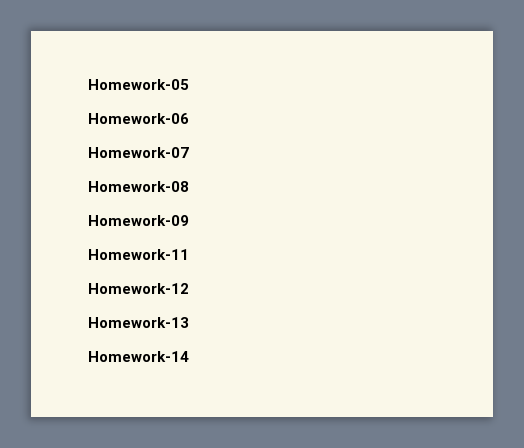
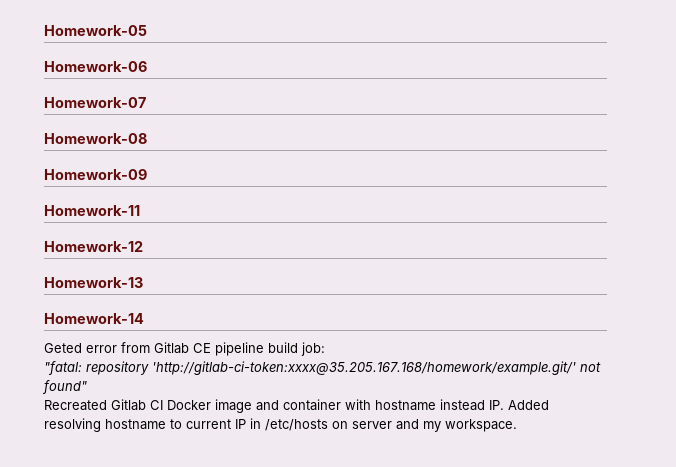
(189, 356) none -> [44,342,325,356] [44,361,601,375] [42,380,87,394] [44,399,549,413] [44,418,517,432] // Geted error from Gitlab CE pipeline build job: // "fatal: repository 'http://gitlab-ci-token:xxxx@35.205.167.168/homework/example.git/' not found" // Recreated Gitlab CI Docker image and container with hostname instead IP. Added resolving hostname to current IP in /etc/hosts on server and my workspace.

